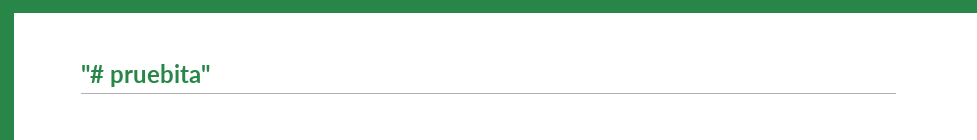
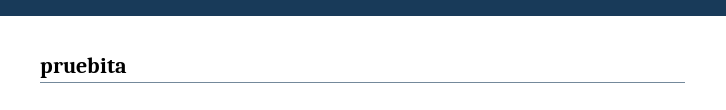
[81,64,211,87] "# pruebita" -> [40,57,127,78] pruebita

